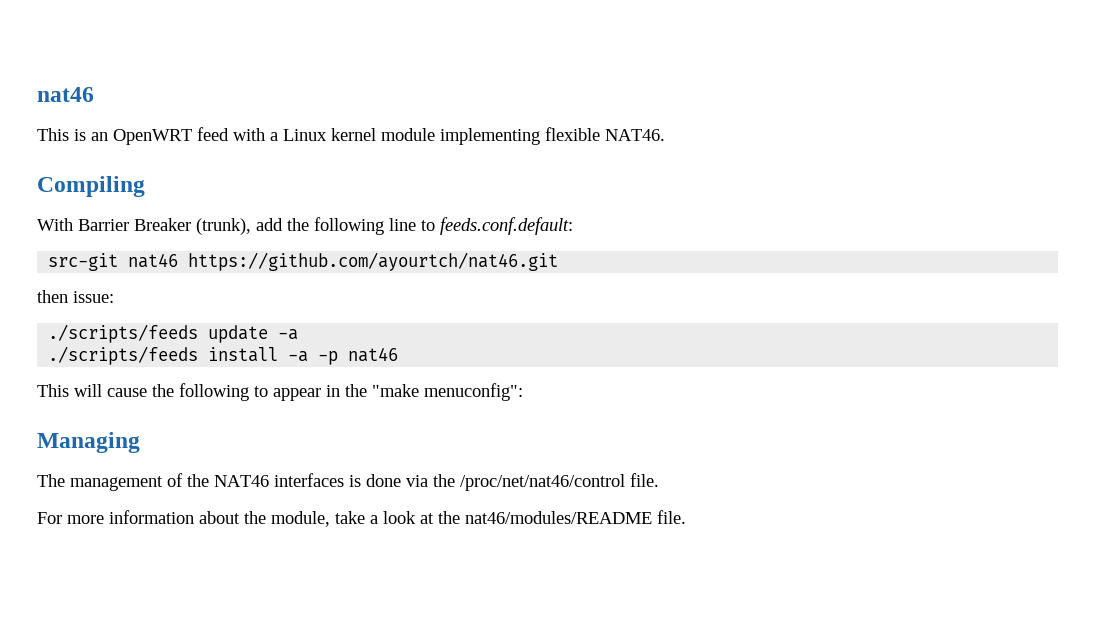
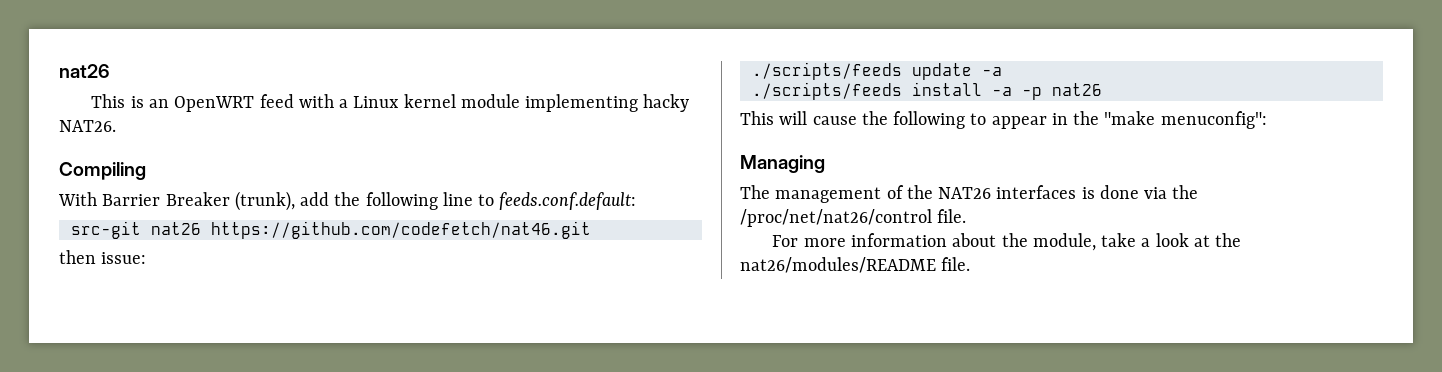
[37,87,94,102] nat46 -> [59,64,110,78] nat26
[545,127,665,141] flexible NAT46. -> [643,94,690,112] [59,120,116,132] hacky NAT26.
[128,252,559,271] nat46 https://github.com/ayourtch/nat46.git -> [150,221,591,239] nat26 https://github.com/codefetch/nat46.git
[348,347,399,362] nat46 -> [1051,83,1102,96] nat26
[214,475,269,487] NAT46 -> [938,187,992,199] NAT26
[460,474,625,491] /proc/net/nat46/control -> [740,209,932,227] /proc/net/nat26/control
[465,511,652,524] nat46/modules/README -> [740,257,936,273] nat26/modules/README

